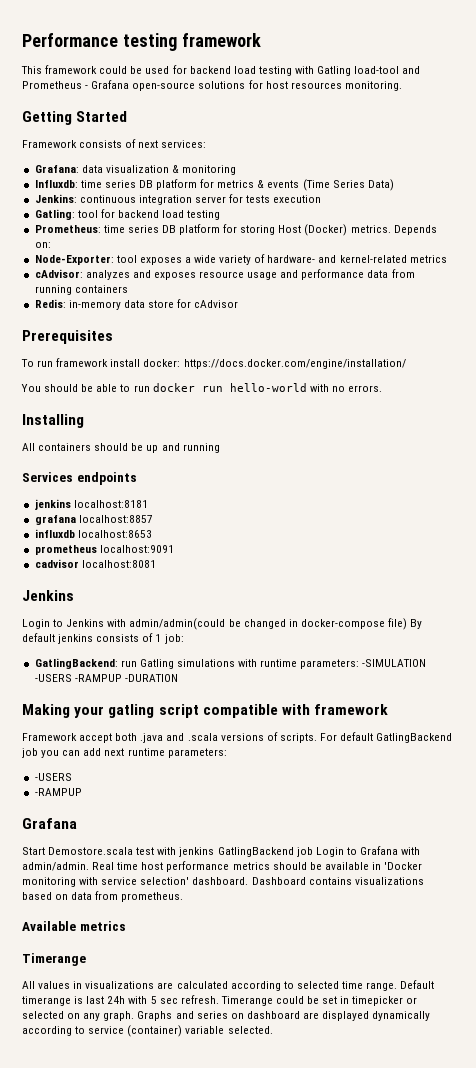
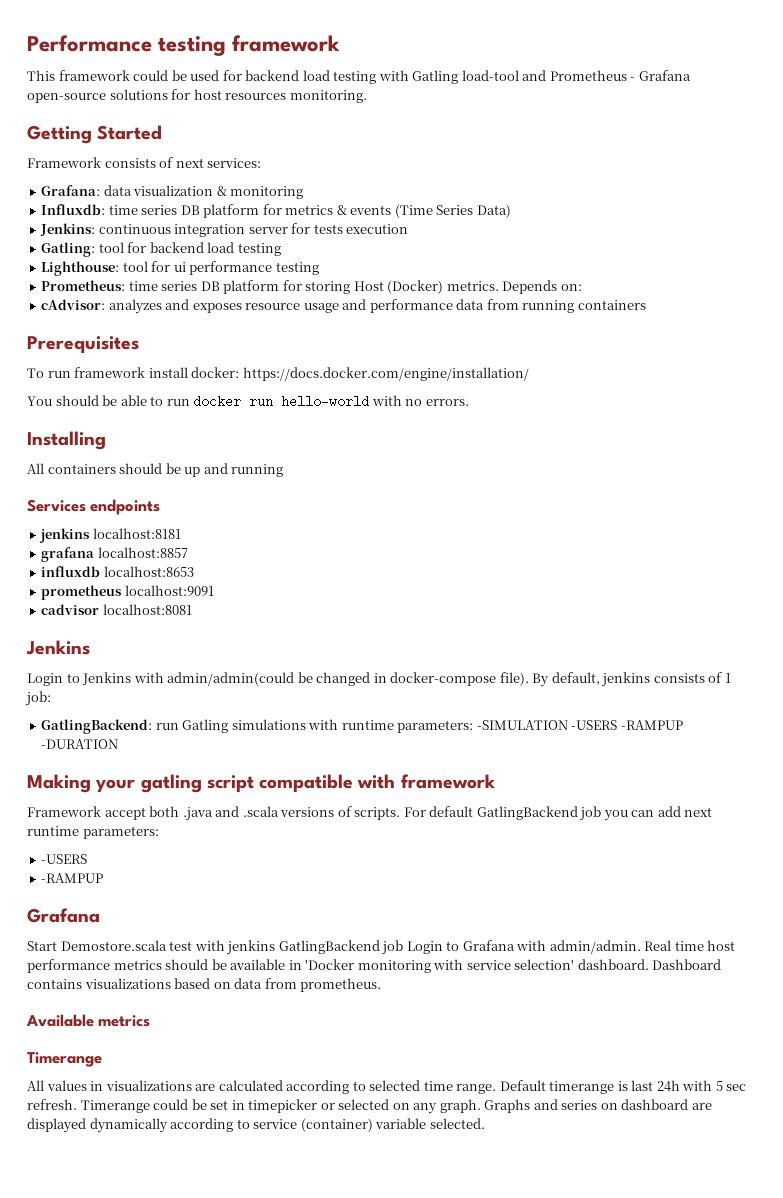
(221, 215) none -> [41,261,319,276] // Lighthouse: tool for ui performance testing
[34,254,447,265] // Node-Exporter: tool exposes a wide variety of hardware- and kernel-related metrics -> (582, 287) none
[34,299,239,310] // Redis: in-memory data store for cAdvisor -> (646, 305) none
[387,618,423,630] [22,633,55,642] file) By default -> [499,672,600,687] file). By default,

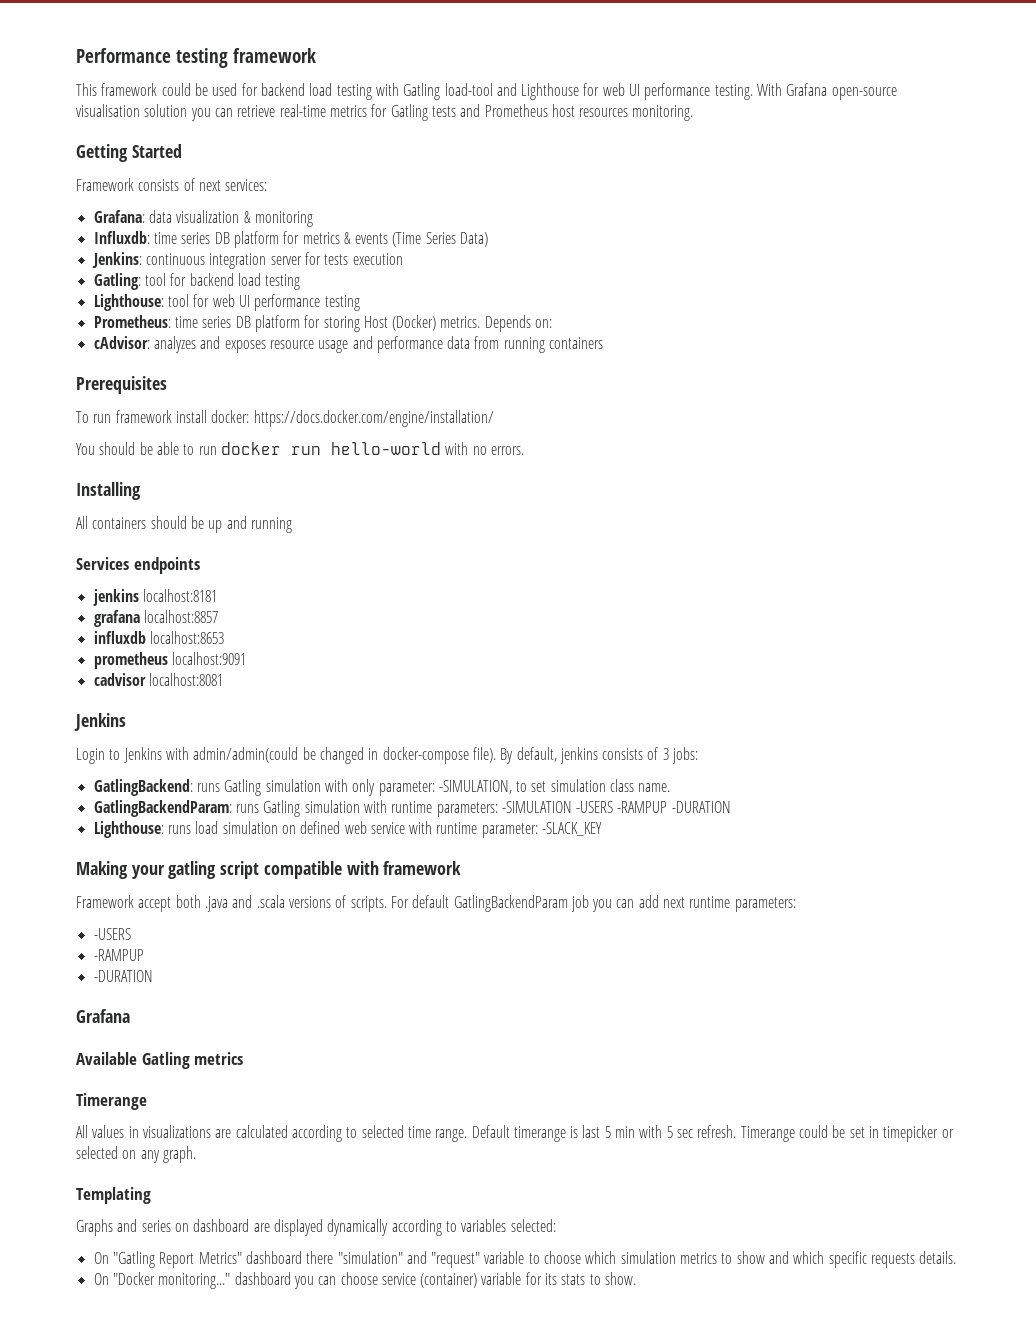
[549,70,691,81] [27,89,191,103] Prometheus - Grafana open-source solutions for -> [521,83,897,100] [76,104,548,121] Lighthouse for web UI performance testing. With Grafana open-source visualisation solution you can retrieve real-time metrics for Gatling tests and Prometheus
[173,262,186,272] ui -> [212,294,250,307] web UI
[724,673,731,683] [25,691,51,706] 1 job: -> [662,747,699,764] 3 jobs:
[155,719,306,733] run Gatling simulations -> [196,779,671,796] [93,800,360,817] runs Gatling simulation with only parameter: -SIMULATION, to set simulation class name. // GatlingBackendParam: runs Gatling simulation
(119, 744) none -> [93,821,603,838] // Lighthouse: runs load simulation on defined web service with runtime parameter: -SLACK_KEY
[476,806,578,820] GatlingBackend -> [453,895,568,912] GatlingBackendParam
[27,908,100,923] [27,940,736,955] [27,959,722,973] [27,978,382,992] // Grafana // Start Demostore.scala test with jenkins GatlingBackend job Login to Grafana with admin/admin. Real time host performance metrics should be available in 'Docker monitoring with service selection' dashboard. Dashboard contains visualizations based on data from prometheus. -> [93,970,153,982] [76,1009,130,1023] // -DURATION // Grafana
(94, 1020) none -> [141,1052,190,1069] Gatling
[656,1080,680,1092] 24h -> [604,1126,636,1138] 5 min
(481, 1106) none -> [76,1187,151,1204] // Templating //
[253,1118,485,1132] service (container) variable selected. -> [461,1219,556,1232] [93,1251,957,1268] [93,1272,637,1289] variables selected: // On "Gatling Report Metrics" dashboard there "simulation" and "request" variable to choose which simulation metrics to show and which specific requests details. // On "Docker monitoring..." dashboard you can choose service (container) variable for its stats to show.

